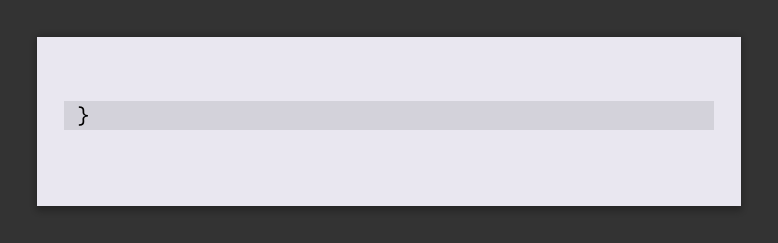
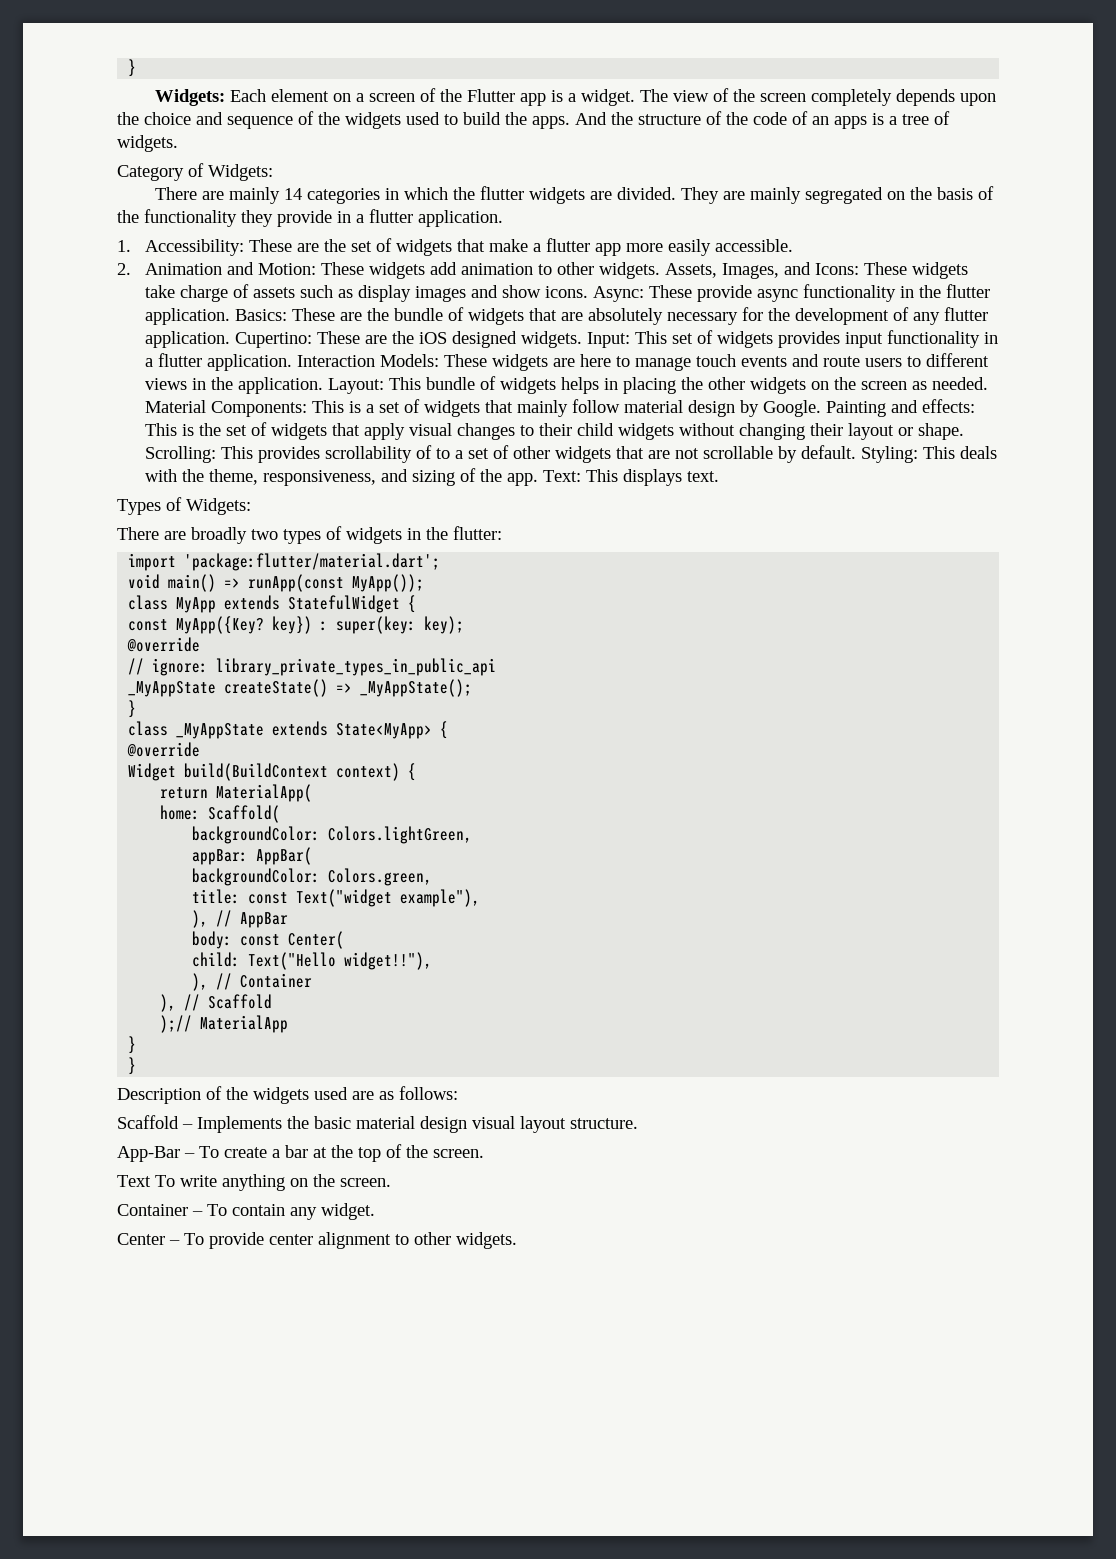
[76,106,91,126] } -> [128,59,137,77] [154,88,996,106] [117,111,950,129] [117,135,178,152] [117,163,273,181] [154,186,994,204] [117,209,503,227] [117,238,794,256] [117,262,969,279] [145,284,991,302] [145,307,989,325] [145,330,999,348] [145,353,990,371] [145,376,989,394] [145,399,976,417] [145,422,965,440] [145,445,998,463] [145,468,720,486] [117,497,251,515] [117,526,502,544] [128,553,441,571] [128,574,425,592] [128,595,417,613] [128,616,465,634] [127,637,201,652] [128,658,497,676] [128,679,473,697] [128,700,137,718] [128,721,449,739] [127,742,201,757] [128,763,417,781] [160,784,313,802] [160,805,281,823] [192,826,473,844] [192,847,313,865] [192,868,433,886] [192,889,481,907] [192,910,289,928] [192,931,345,949] [192,952,433,970] [192,973,313,991] [160,994,273,1012] [160,1015,289,1033] [128,1036,137,1054] [128,1057,137,1075] [117,1086,458,1104] [117,1115,638,1133] [117,1144,484,1162] [117,1174,391,1191] [117,1203,375,1220] [117,1232,517,1249] } // Widgets: Each element on a screen of the Flutter app is a widget. The view of the screen completely depends upon the choice and sequence of the widgets used to build the apps. And the structure of the code of an apps is a tree of widgets. // Category of Widgets: // There are mainly 14 categories in which the flutter widgets are divided. They are mainly segregated on the basis of the functionality they provide in a flutter application. // 1. Accessibility: These are the set of widgets that make a flutter app more easily accessible. // 2. Animation and Motion: These widgets add animation to other widgets. Assets, Images, and Icons: These widgets take charge of assets such as display images and show icons. Async: These provide async functionality in the flutter application. Basics: These are the bundle of widgets that are absolutely necessary for the development of any flutter application. Cupertino: These are the iOS designed widgets. Input: This set of widgets provides input functionality in a flutter application. Interaction Models: These widgets are here to manage touch events and route users to different views in the application. Layout: This bundle of widgets helps in placing the other widgets on the screen as needed. Material Components: This is a set of widgets that mainly follow material design by Google. Painting and effects: This is the set of widgets that apply visual changes to their child widgets without changing their layout or shape. Scrolling: This provides scrollability of to a set of other widgets that are not scrollable by default. Styling: This deals with the theme, responsiveness, and sizing of the app. Text: This displays text. // Types of Widgets: // There are broadly two types of widgets in the flutter: // import 'package:flutter/material.dart'; // void main() => runApp(const MyApp()); // class MyApp extends StatefulWidget { // const MyApp({Key? key}) : super(key: key); // @override // // ignore: library_private_types_in_public_api // _MyAppState createState() => _MyAppState(); // } // class _MyAppState extends State<MyApp> { // @override // Widget build(BuildContext context) { // return MaterialApp( // home: Scaffold( // backgroundColor: Colors.lightGreen, // appBar: AppBar( // backgroundColor: Colors.green, // title: const Text("widget example"), // ), // AppBar // body: const Center( // child: Text("Hello widget!!"), // ), // Container // ), // Scaffold // );// MaterialApp // } // } // Description of the widgets used are as follows: // Scaffold – Implements the basic material design visual layout structure. // App-Bar – To create a bar at the top of the screen. // Text To write anything on the screen. // Container – To contain any widget. // Center – To provide center alignment to other widgets.

